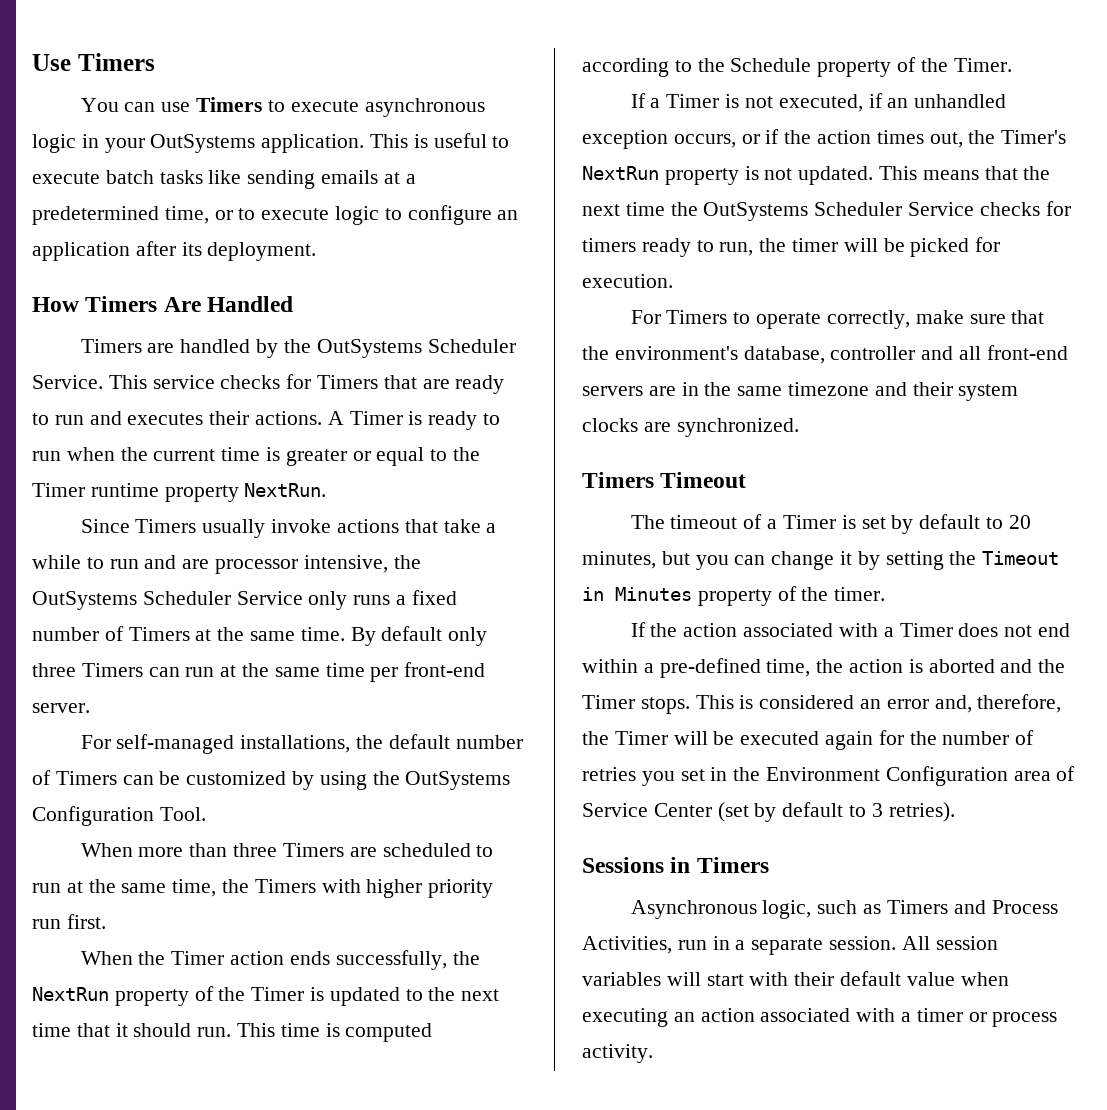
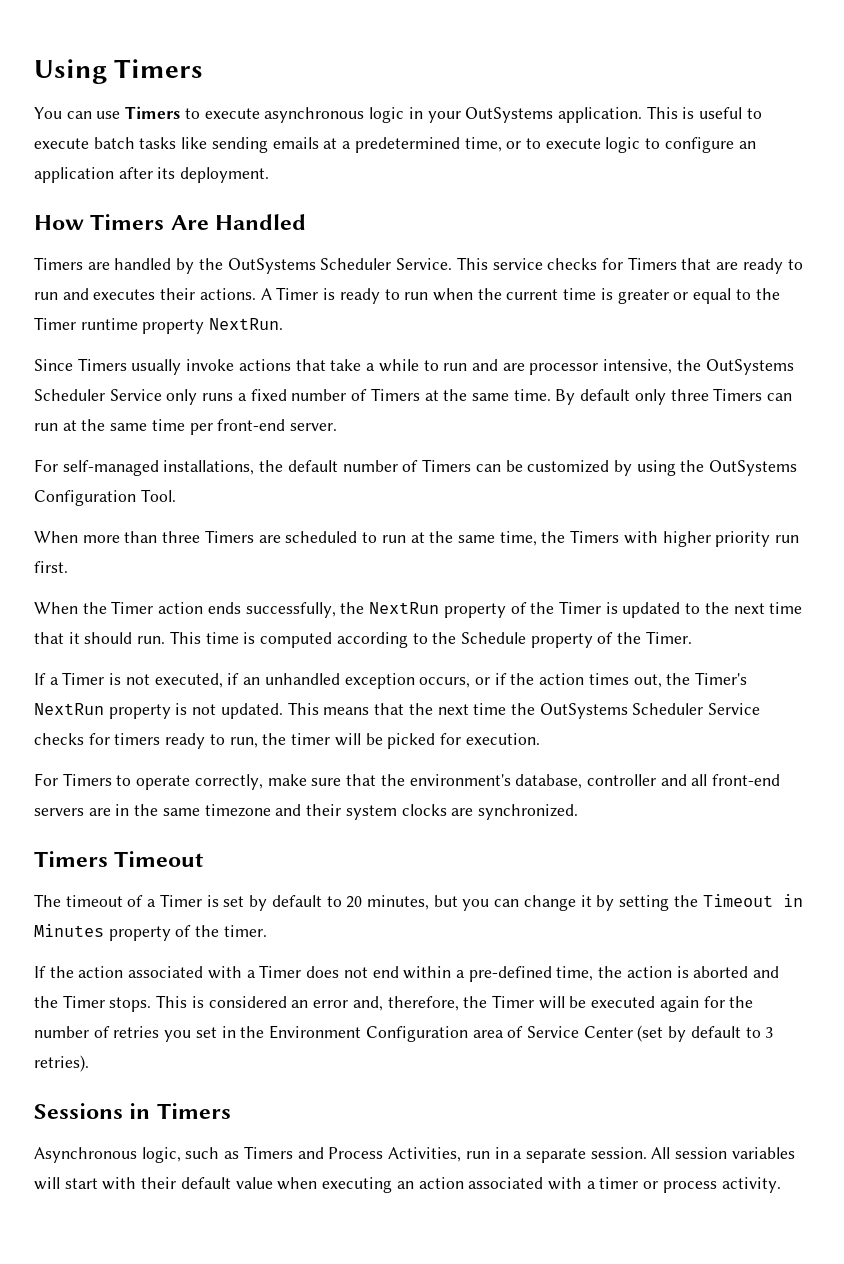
[32,54,71,71] Use -> [34,59,107,84] Using

